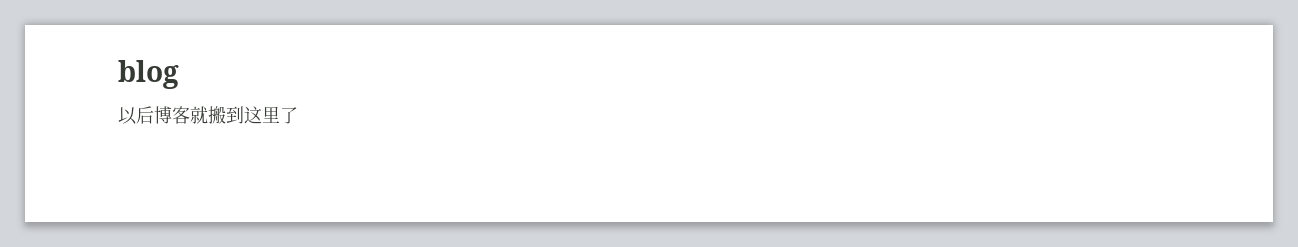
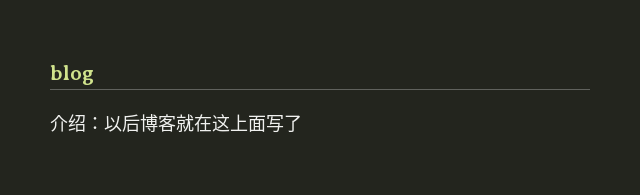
(179, 74) none -> [50,114,104,132] 介绍：
[208,106,280,124] 搬到这里 -> [194,114,284,133] 在这上面写

